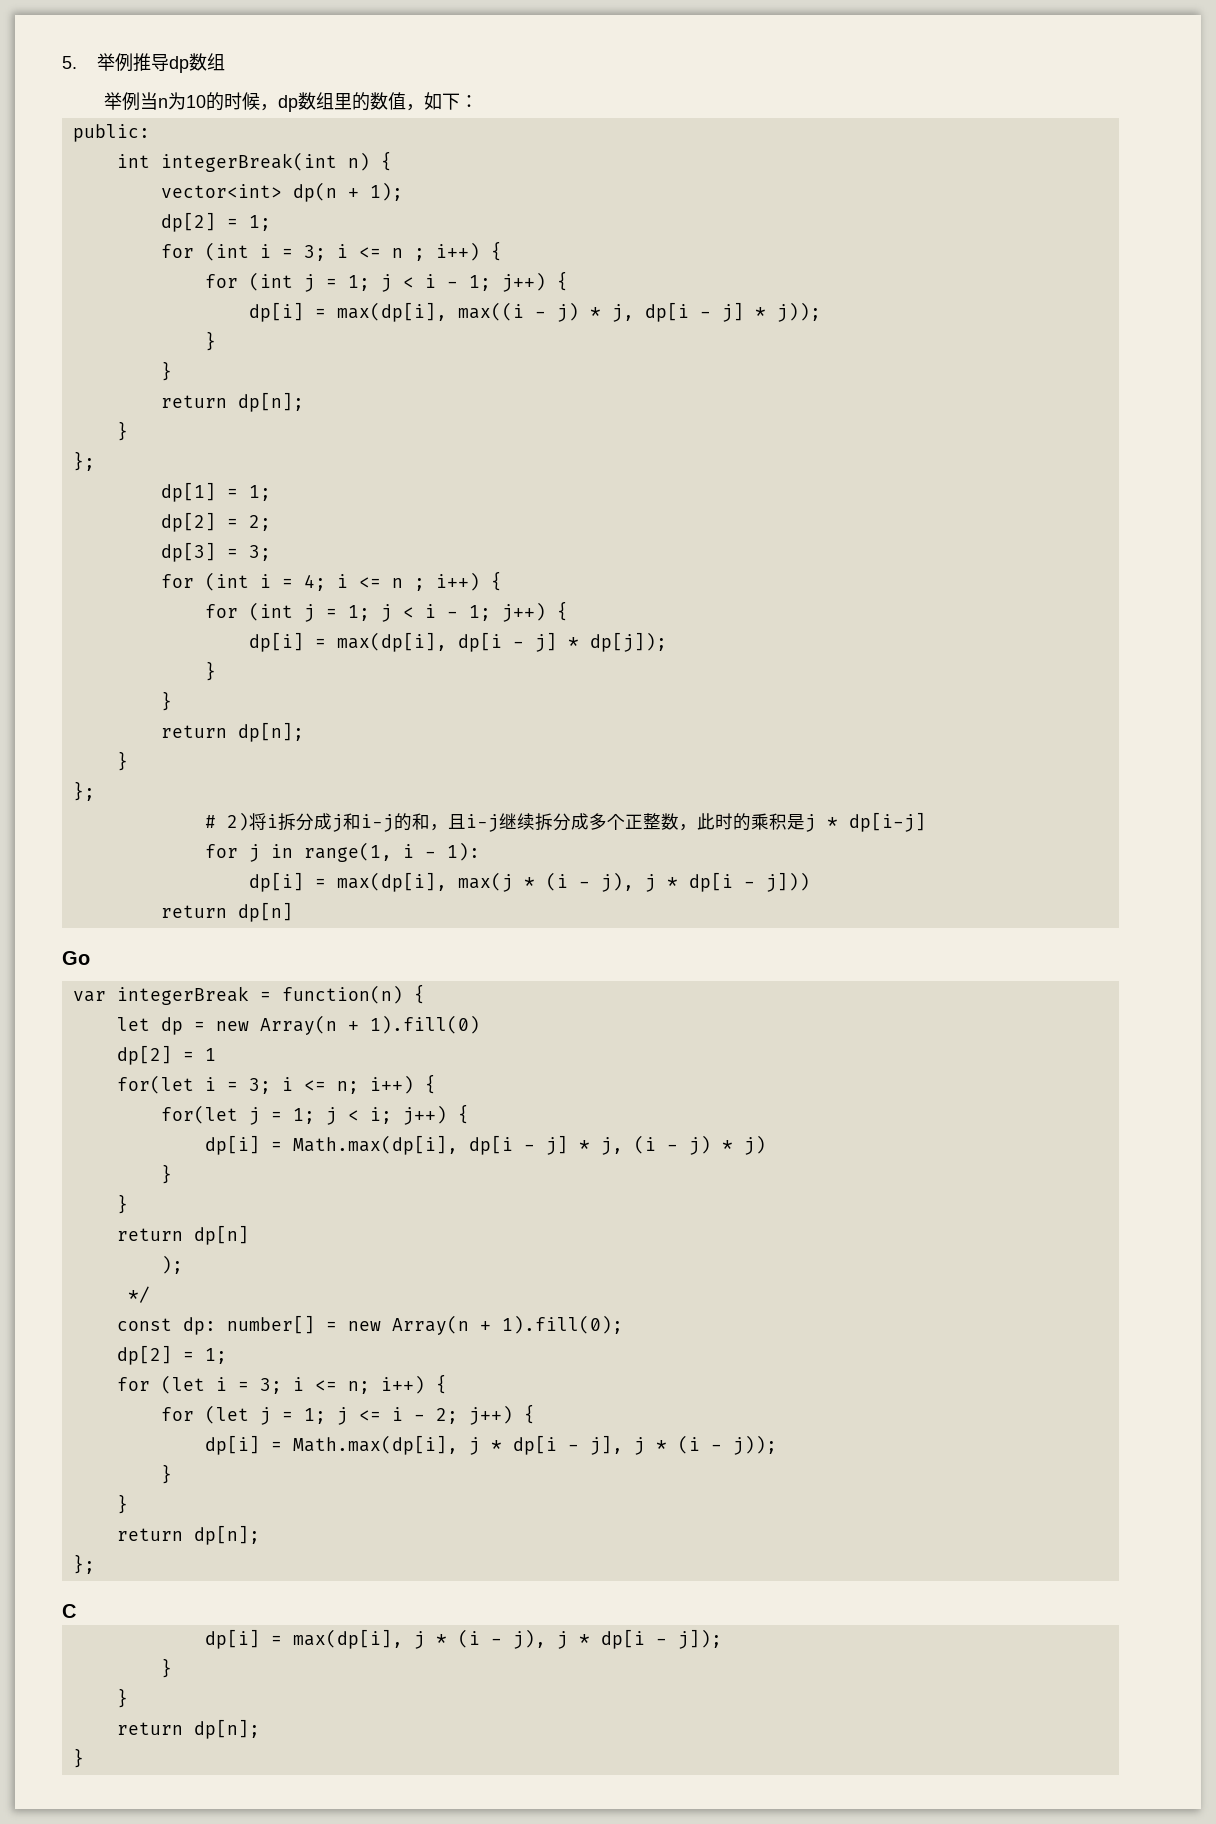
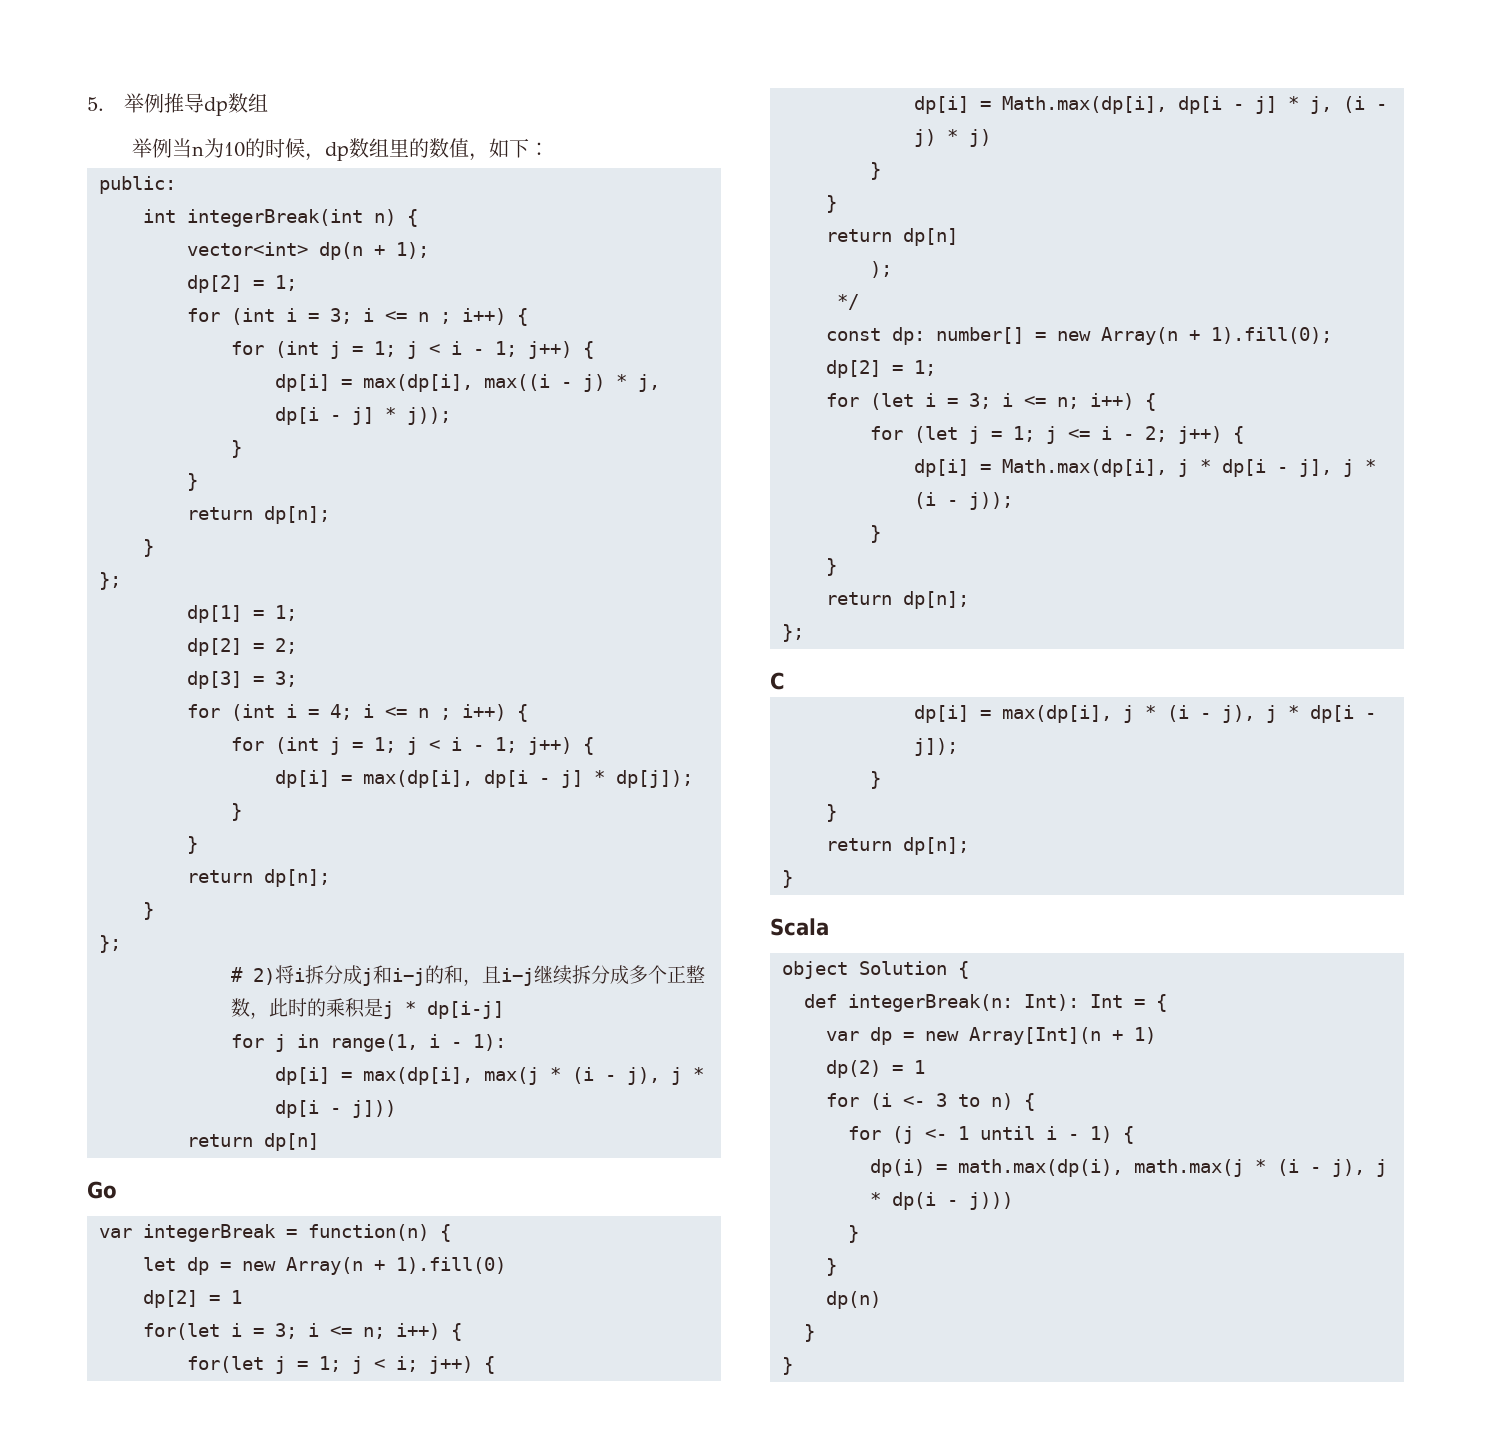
(84, 1758) none -> [770,918,829,936] [782,961,969,979] [804,994,1167,1012] [826,1027,1156,1045] [826,1060,925,1078] [826,1093,1035,1111] [848,1126,1134,1144] [870,1159,1387,1177] [870,1192,1013,1210] [848,1225,859,1243] [826,1258,837,1276] [826,1291,881,1309] [804,1324,815,1342] [782,1357,793,1375] // Scala // object Solution { // def integerBreak(n: Int): Int = { // var dp = new Array[Int](n + 1) // dp(2) = 1 // for (i <- 3 to n) { // for (j <- 1 until i - 1) { // dp(i) = math.max(dp(i), math.max(j * (i - j), j * dp(i - j))) // } // } // dp(n) // } // }

